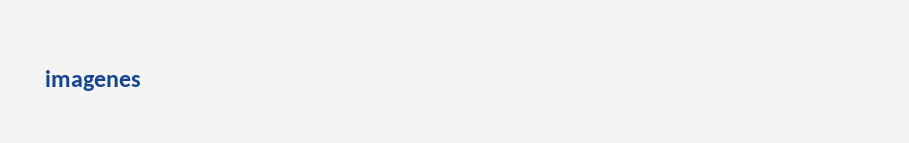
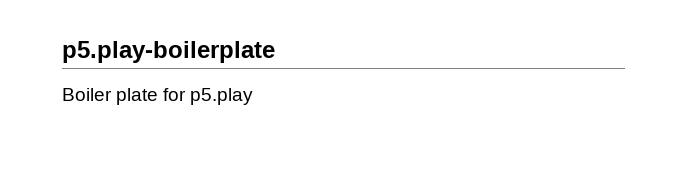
[45,70,141,91] imagenes -> [62,41,275,63] [62,88,254,105] p5.play-boilerplate // Boiler plate for p5.play

